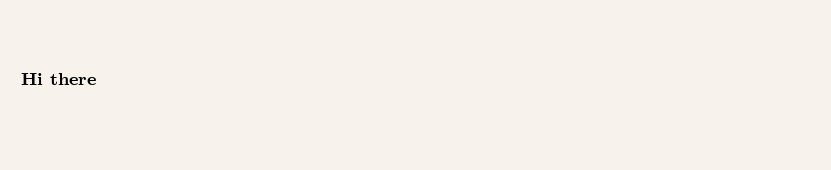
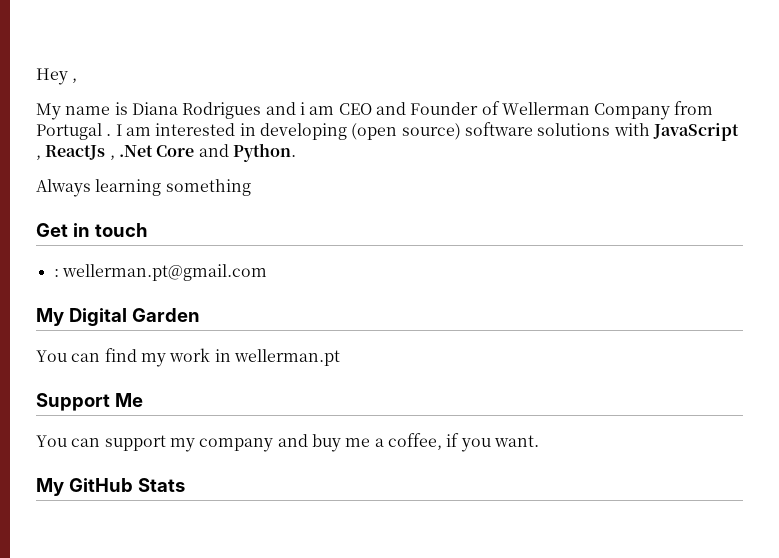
[21,73,96,85] Hi there -> [36,68,78,85] [36,101,714,120] [36,122,739,141] [36,143,296,162] [36,179,251,197] [36,223,148,237] [53,264,267,281] [36,308,200,326] [36,348,340,367] [36,393,143,411] [36,433,539,452] [36,478,185,496] Hey , // My name is Diana Rodrigues and i am CEO and Founder of Wellerman Company from Portugal . I am interested in developing (open source) software solutions with JavaScript , ReactJs , .Net Core and Python. // Always learning something // Get in touch // : wellerman.pt@gmail.com // My Digital Garden // You can find my work in wellerman.pt // Support Me // You can support my company and buy me a coffee, if you want. // My GitHub Stats

